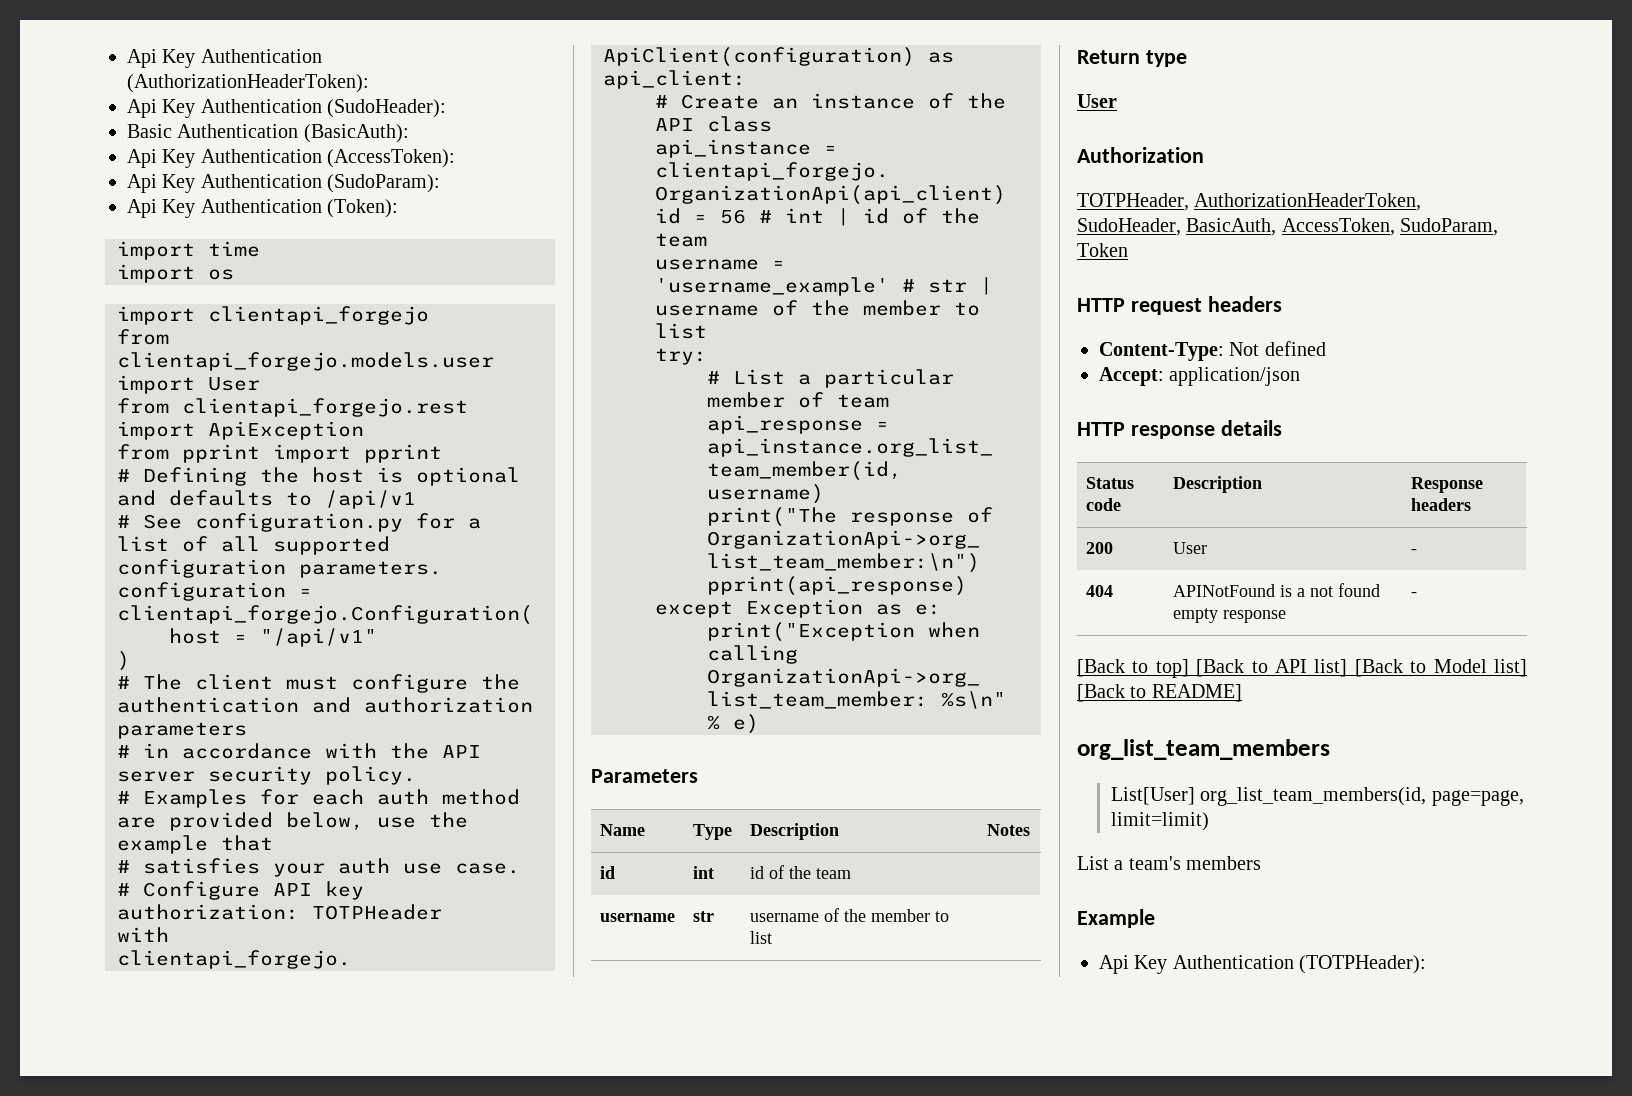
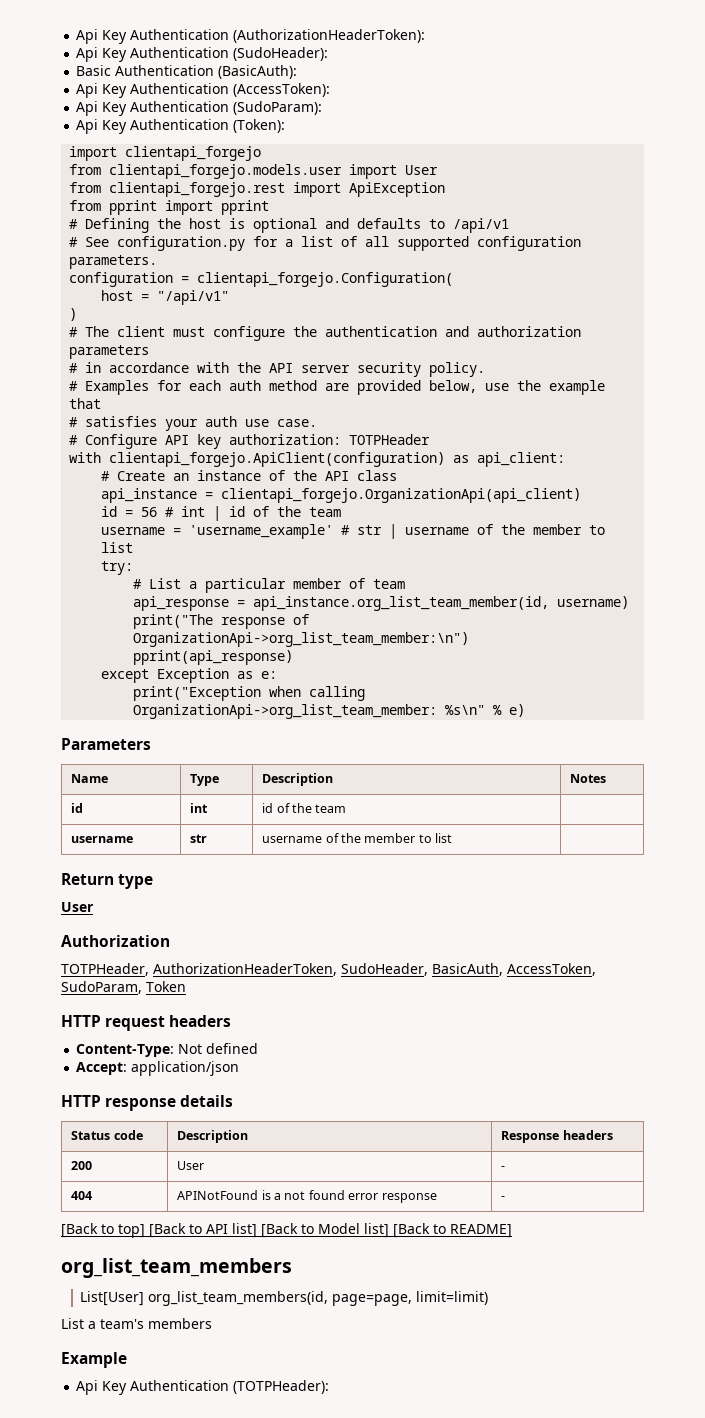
[117,241,260,260] [117,264,234,283] // import time // import os -> (286, 126) none
[1172,608,1218,623] empty -> [348,1193,379,1200] error

